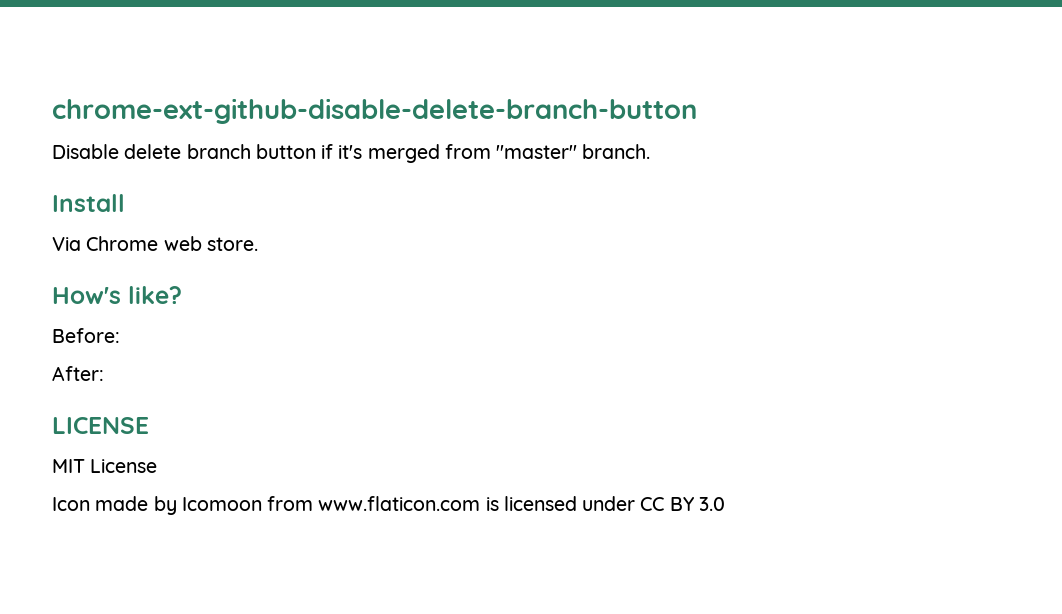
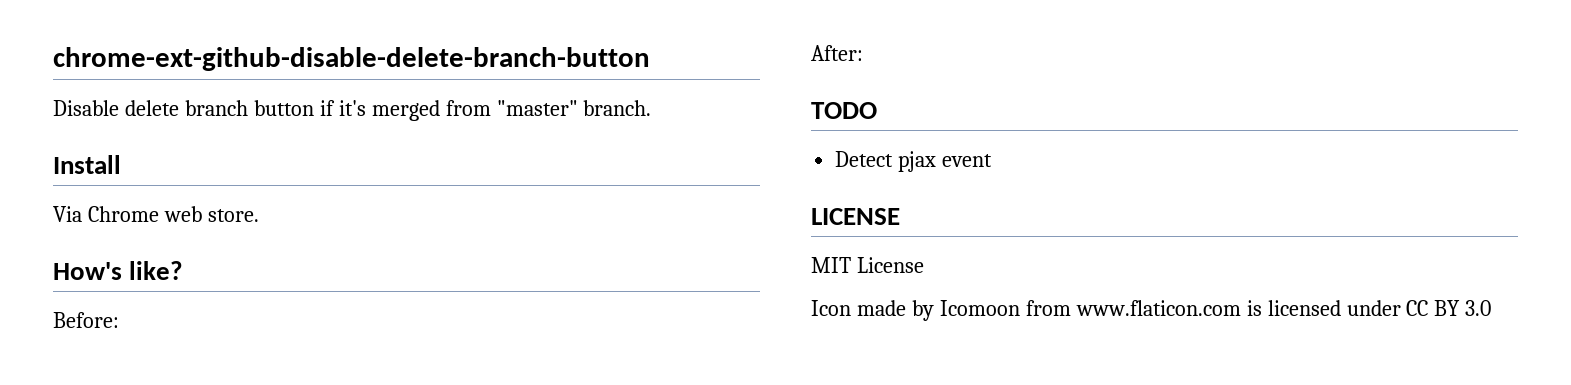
(104, 373) none -> [811,102,877,119] [835,151,993,172] // TODO // Detect pjax event

